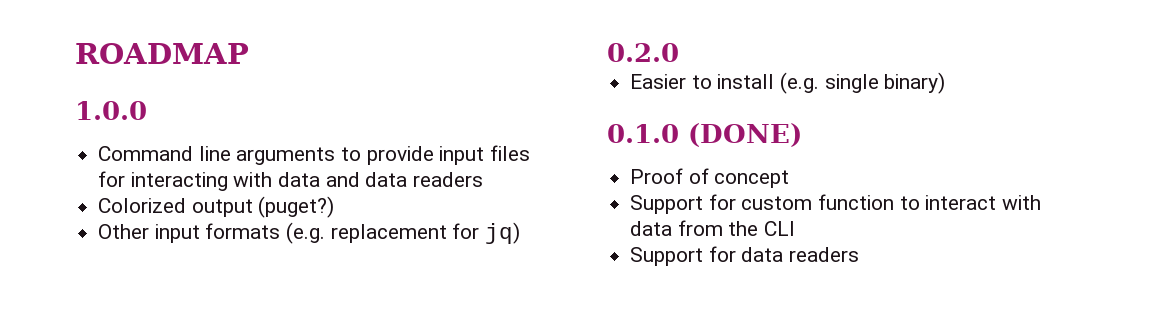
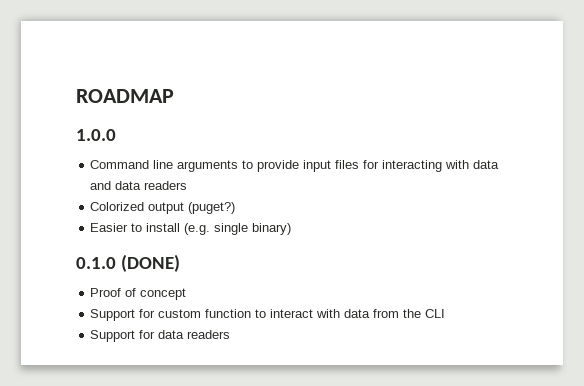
[98,222,521,244] [607,43,679,62] // Other input formats (e.g. replacement for jq) // 0.2.0 -> (236, 208) none

